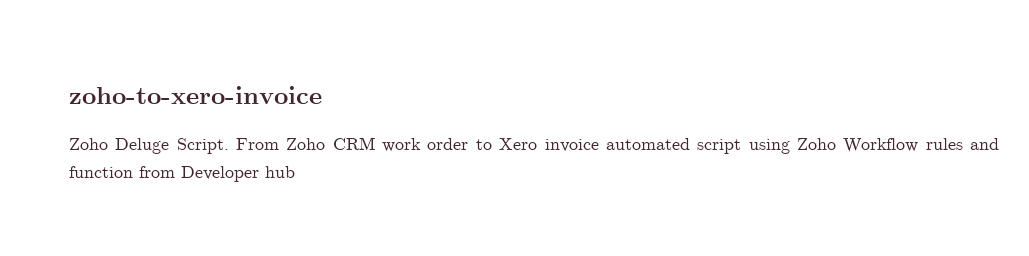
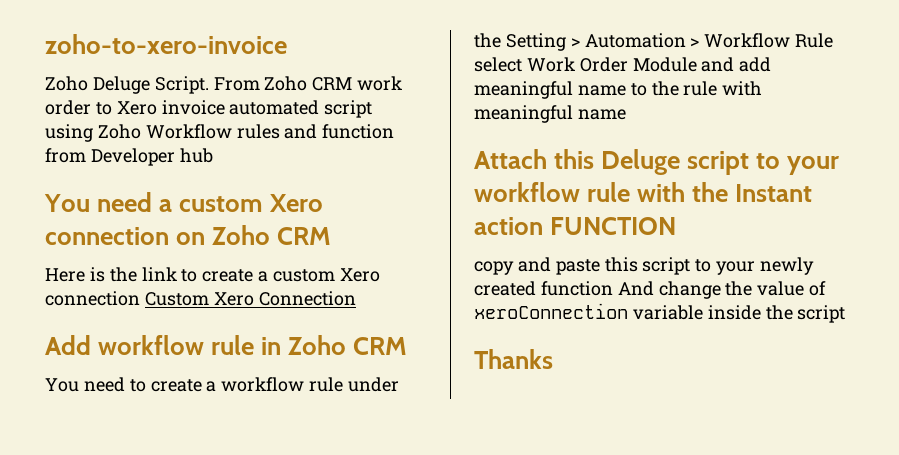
(295, 172) none -> [44,192,324,212] [45,225,332,245] [45,267,380,282] [45,291,356,306] [45,335,408,355] [45,377,400,392] [474,33,834,51] [474,57,772,72] [474,81,763,99] [474,105,626,123] [474,149,840,175] [474,182,813,202] [474,217,677,235] [474,257,815,275] [474,281,827,299] [474,303,846,323] [474,349,553,369] // You need a custom Xero connection on Zoho CRM // Here is the link to create a custom Xero connection Custom Xero Connection // Add workflow rule in Zoho CRM // You need to create a workflow rule under the Setting > Automation > Workflow Rule select Work Order Module and add meaningful name to the rule with meaningful name // Attach this Deluge script to your workflow rule with the Instant action FUNCTION // copy and paste this script to your newly created function And change the value of xeroConnection variable inside the script // Thanks

